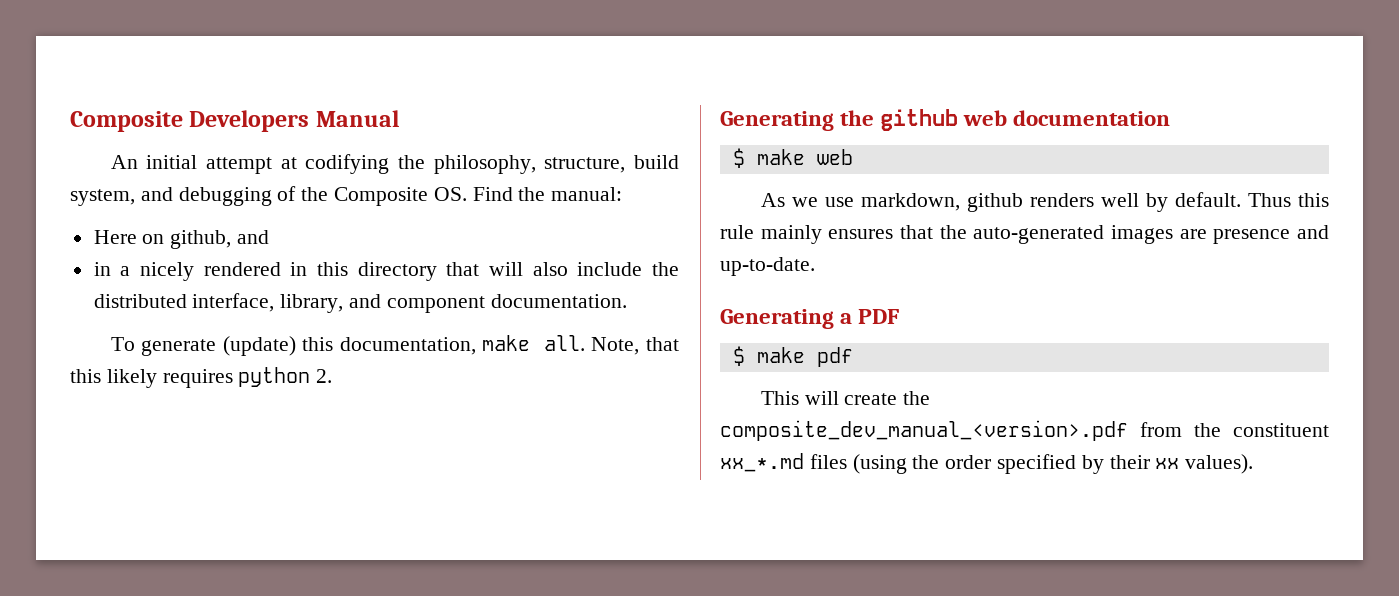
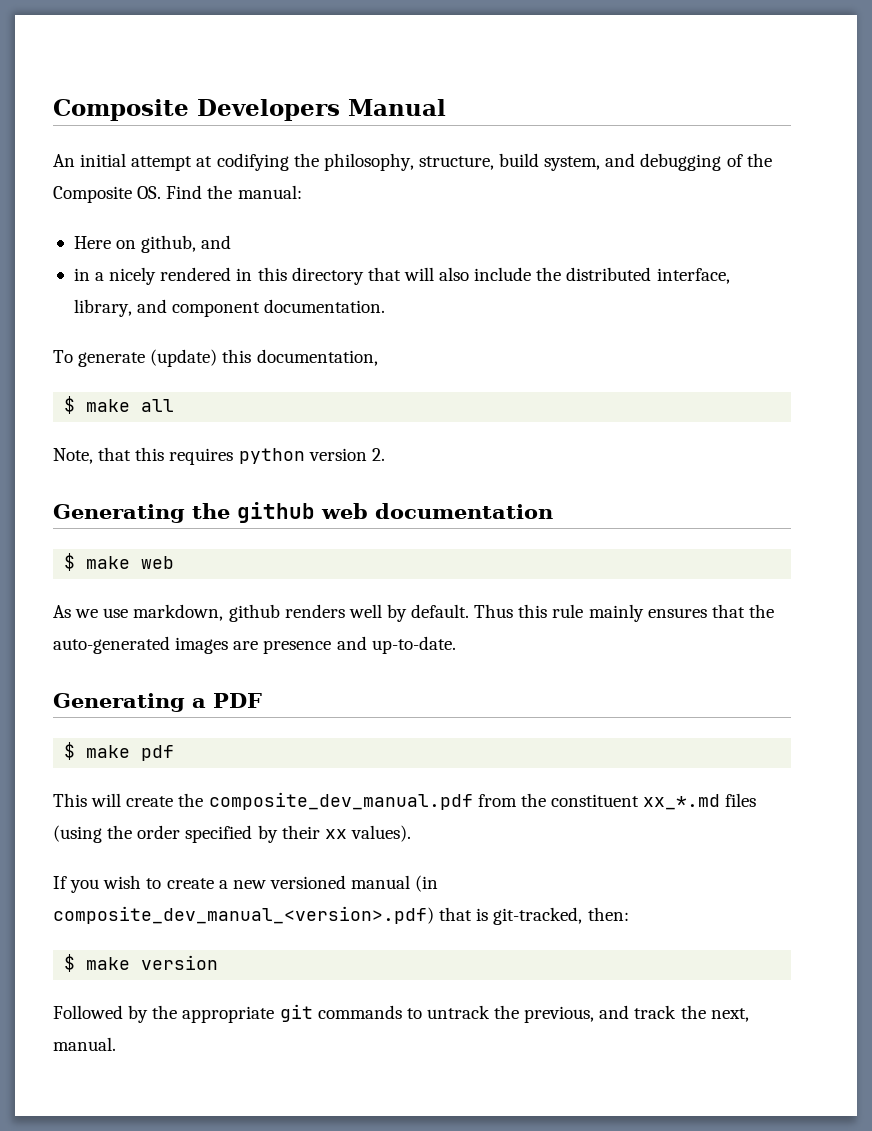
[482,335,585,351] make all. -> [64,396,175,414] // $ make all //
[106,369,157,388] likely -> (165, 454) none
(311, 377) none -> [308,448,367,461] version
[720,420,1128,441] composite_dev_manual_<version>.pdf -> [208,792,473,810] composite_dev_manual.pdf
(1254, 464) none -> [53,875,439,893] [53,906,629,925] [64,954,219,972] [53,1004,749,1023] [53,1037,116,1051] // If you wish to create a new versioned manual (in composite_dev_manual_<version>.pdf) that is git-tracked, then: // $ make version // Followed by the appropriate git commands to untrack the previous, and track the next, manual.

